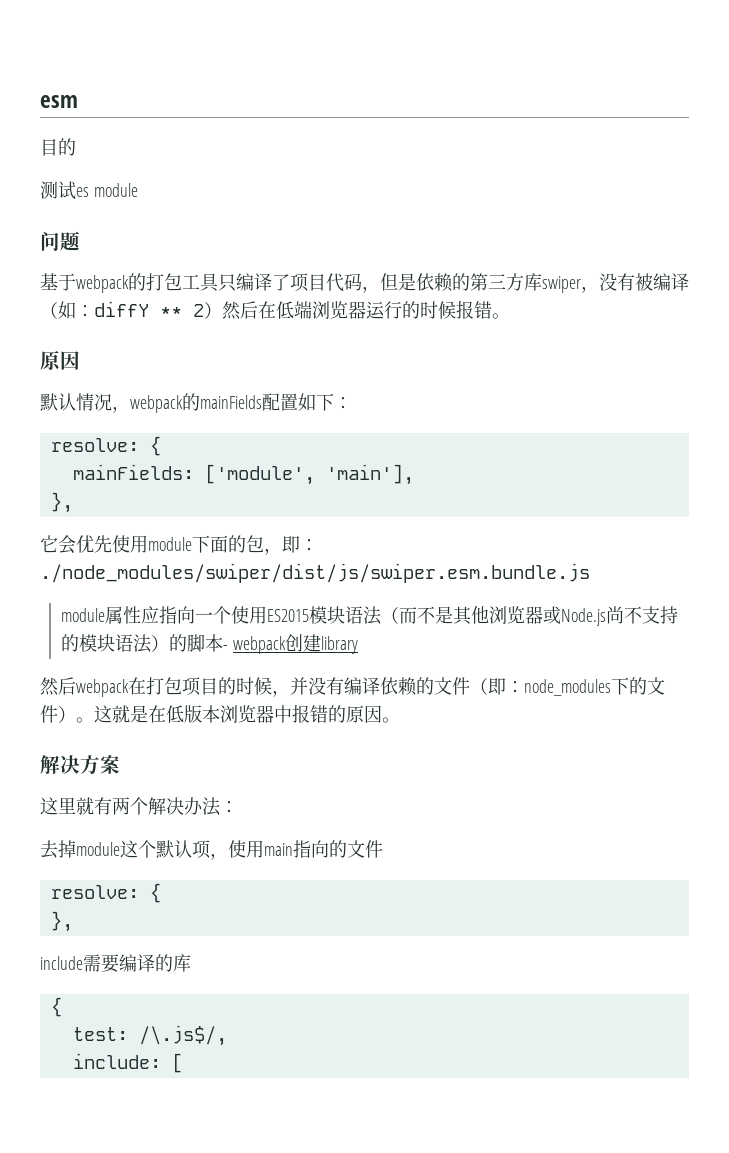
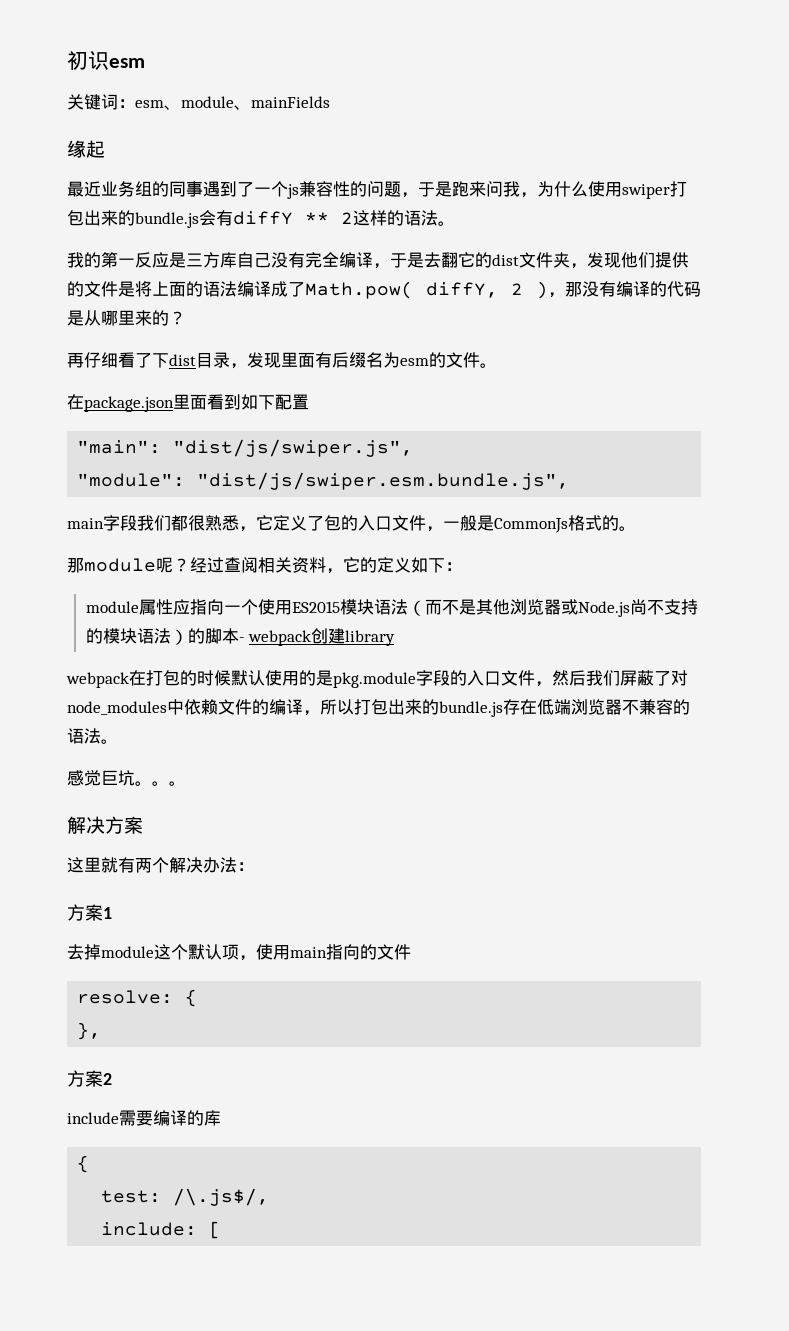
(40, 101) none -> [67,51,109,70] 初识
[40,138,76,156] [40,181,138,200] [40,231,80,251] [40,273,689,293] [40,300,510,320] [40,351,80,370] [40,393,352,413] [50,436,161,456] [72,464,414,485] [50,492,73,513] [40,535,318,555] [40,563,590,583] 目的 // 测试es module // 问题 // 基于webpack的打包工具只编译了项目代码，但是依赖的第三方库swiper，没有被编译（如：diffY ** 2）然后在低端浏览器运行的时候报错。 // 原因 // 默认情况，webpack的mainFields配置如下： // resolve: { // mainFields: ['module', 'main'], // }, // 它会优先使用module下面的包，即：./node_modules/swiper/dist/js/swiper.esm.bundle.js -> [67,94,330,110] [67,140,105,158] [67,181,687,199] [67,210,455,228] [67,252,689,269] [67,281,701,299] [67,310,186,326] [67,352,497,369] [67,394,309,412] [77,439,414,457] [77,472,570,490] [67,515,636,533] [67,557,462,574] 关键词：esm、module、mainFields // 缘起 // 最近业务组的同事遇到了一个js兼容性的问题，于是跑来问我，为什么使用swiper打包出来的bundle.js会有diffY ** 2这样的语法。 // 我的第一反应是三方库自己没有完全编译，于是去翻它的dist文件夹，发现他们提供的文件是将上面的语法编译成了Math.pow( diffY, 2 )，那没有编译的代码是从哪里来的？ // 再仔细看了下dist目录，发现里面有后缀名为esm的文件。 // 在package.json里面看到如下配置 // "main": "dist/js/swiper.js", // "module": "dist/js/swiper.esm.bundle.js", // main字段我们都很熟悉，它定义了包的入口文件，一般是CommonJs格式的。 // 那module呢？经过查阅相关资料，它的定义如下：
[40,677,76,696] 然后 -> (396, 638) none
[182,677,665,697] [40,704,382,723] 项目的时候，并没有编译依赖的文件（即：node_modules下的文件）。这就是在低版本浏览器中报错的原因 -> [180,670,688,688] [67,699,690,717] [67,728,118,744] [67,770,169,786] 的时候默认使用的是pkg.module字段的入口文件，然后我们屏蔽了对node_modules中依赖文件的编译，所以打包出来的bundle.js存在低端浏览器不兼容的语法。 // 感觉巨坑。。
(238, 807) none -> [67,904,112,921] // 方案1
(73, 921) none -> [67,1070,112,1087] // 方案2

